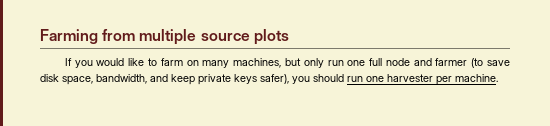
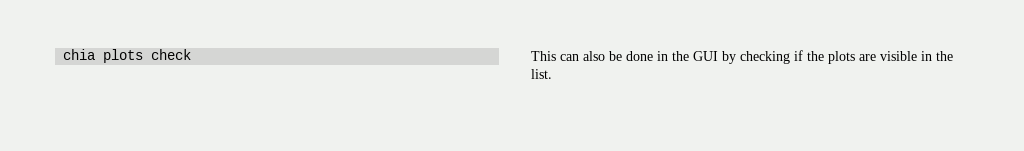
[40,29,289,45] [64,58,510,68] [40,74,498,85] Farming from multiple source plots // If you would like to farm on many machines, but only run one full node and farmer (to save disk space, bandwidth, and keep private keys safer), you should run one harvester per machine. -> [63,49,192,63] [531,50,953,64] [531,69,552,79] chia plots check // This can also be done in the GUI by checking if the plots are visible in the list.

